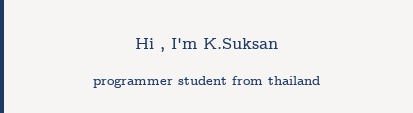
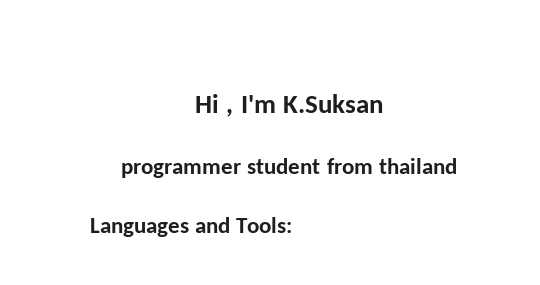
(320, 80) none -> [90,217,293,237] // Languages and Tools:

